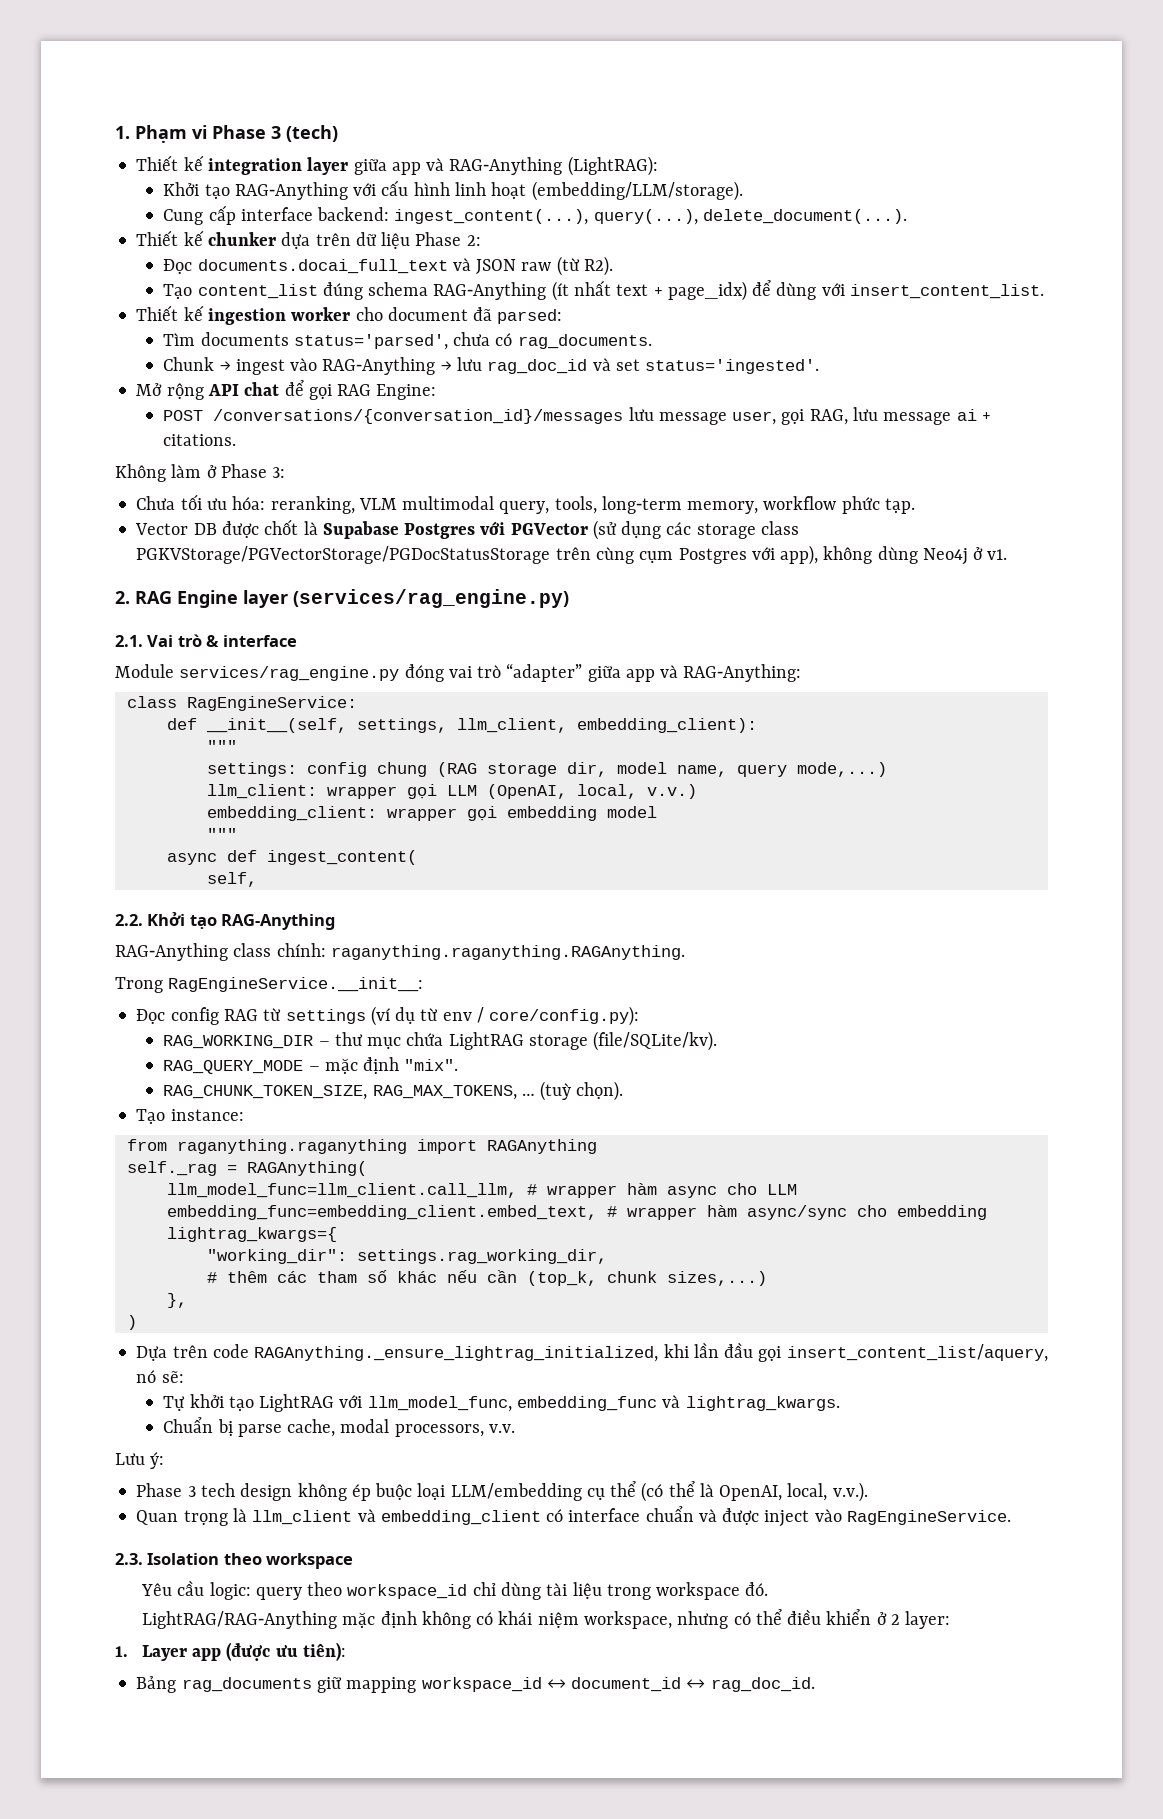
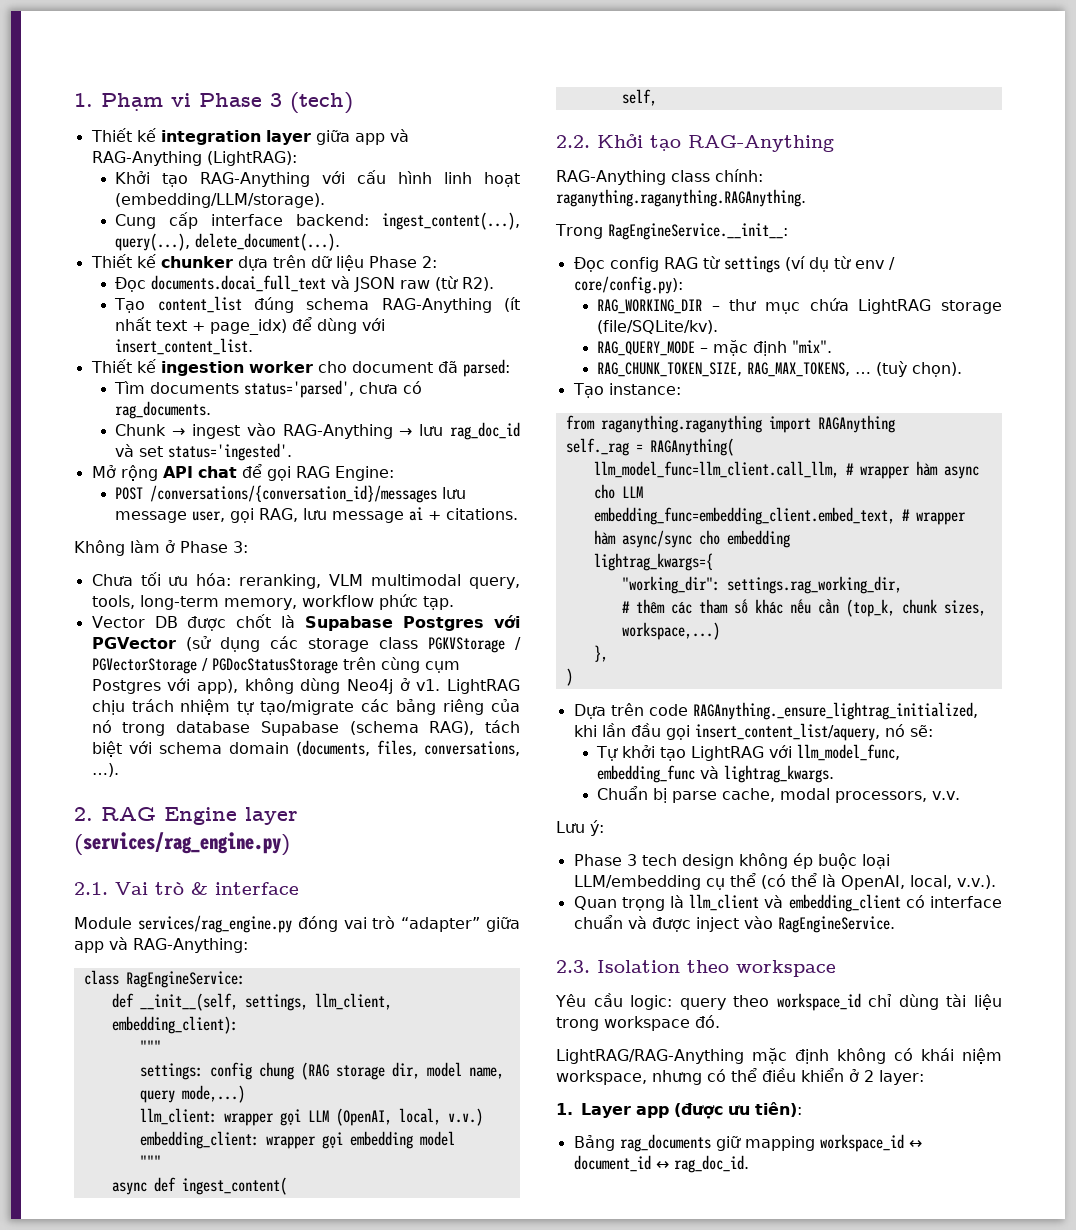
[136,546,551,564] PGKVStorage/PGVectorStorage/PGDocStatusStorage -> [427,637,521,653] [91,658,338,674] PGKVStorage / PGVectorStorage / PGDocStatusStorage
(1008, 554) none -> [447,679,520,694] [91,699,520,715] [91,720,520,736] [91,740,520,757] [91,763,119,777] LightRAG chịu trách nhiệm tự tạo/migrate các bảng riêng của nó trong database Supabase (schema RAG), tách biệt với schema domain (documents, files, conversations, …).
[666,1271,767,1286] sizes,...) -> [943,600,986,616] [621,622,720,640] sizes, workspace,...)

